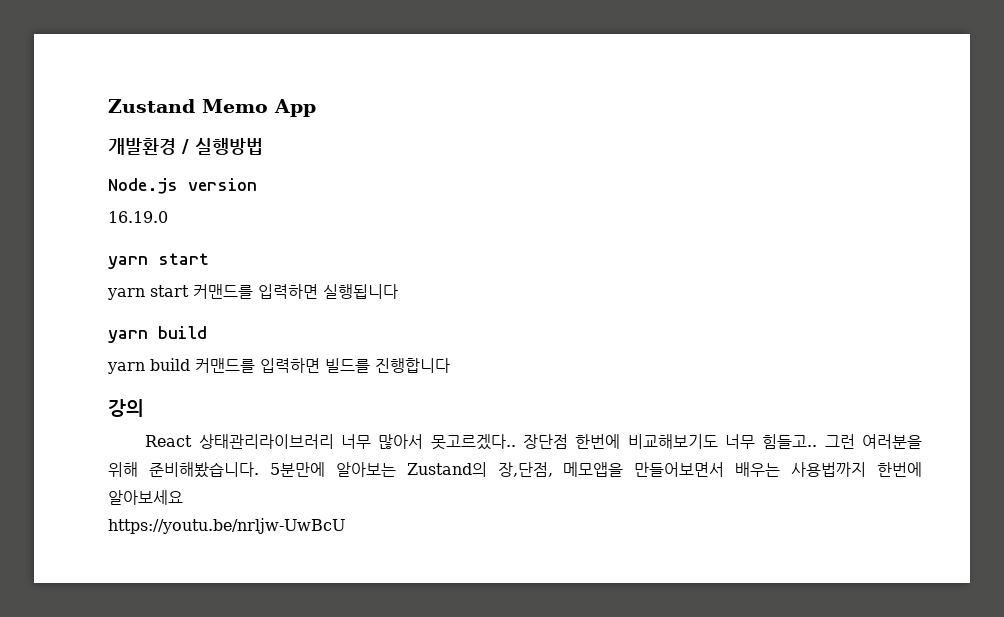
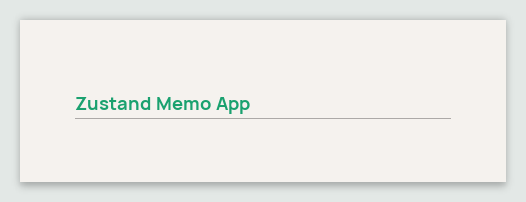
[108,138,263,155] [108,178,257,194] [108,211,168,223] [108,253,209,269] [107,284,398,300] [108,326,207,343] [107,358,450,374] [108,399,144,417] [145,434,922,450] [108,462,922,478] [108,490,183,505] [108,518,345,534] // 개발환경 / 실행방법 // Node.js version // 16.19.0 // yarn start // yarn start 커맨드를 입력하면 실행됩니다 // yarn build // yarn build 커맨드를 입력하면 빌드를 진행합니다 // 강의 // React 상태관리라이브러리 너무 많아서 못고르겠다.. 장단점 한번에 비교해보기도 너무 힘들고.. 그런 여러분을 위해 준비해봤습니다. 5분만에 알아보는 Zustand의 장,단점, 메모앱을 만들어보면서 배우는 사용법까지 한번에 알아보세요 // https://youtu.be/nrljw-UwBcU -> (250, 105) none

